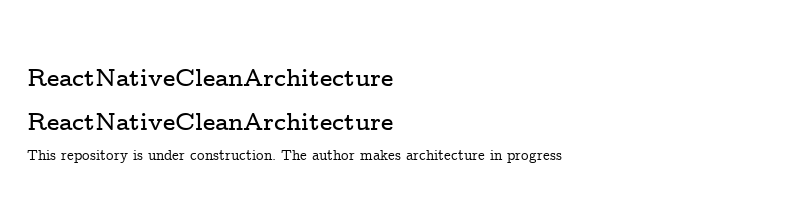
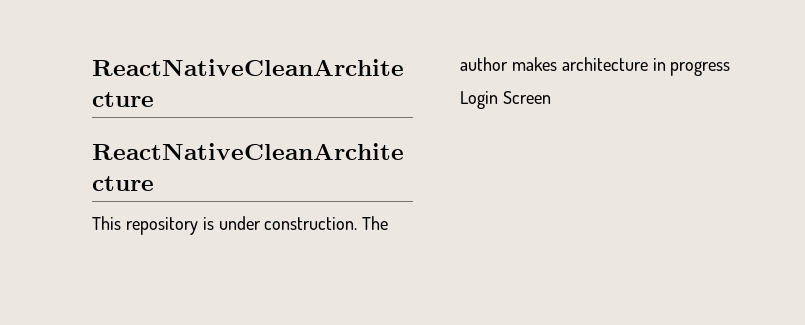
(562, 157) none -> [460,91,551,109] // Login Screen

